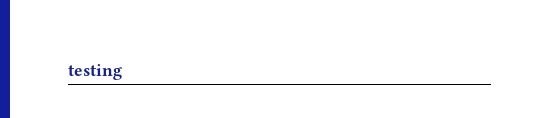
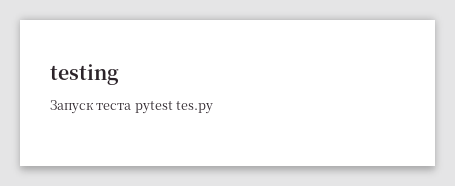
(122, 72) none -> [50,100,214,114] // Запуск теста pytest tes.py

